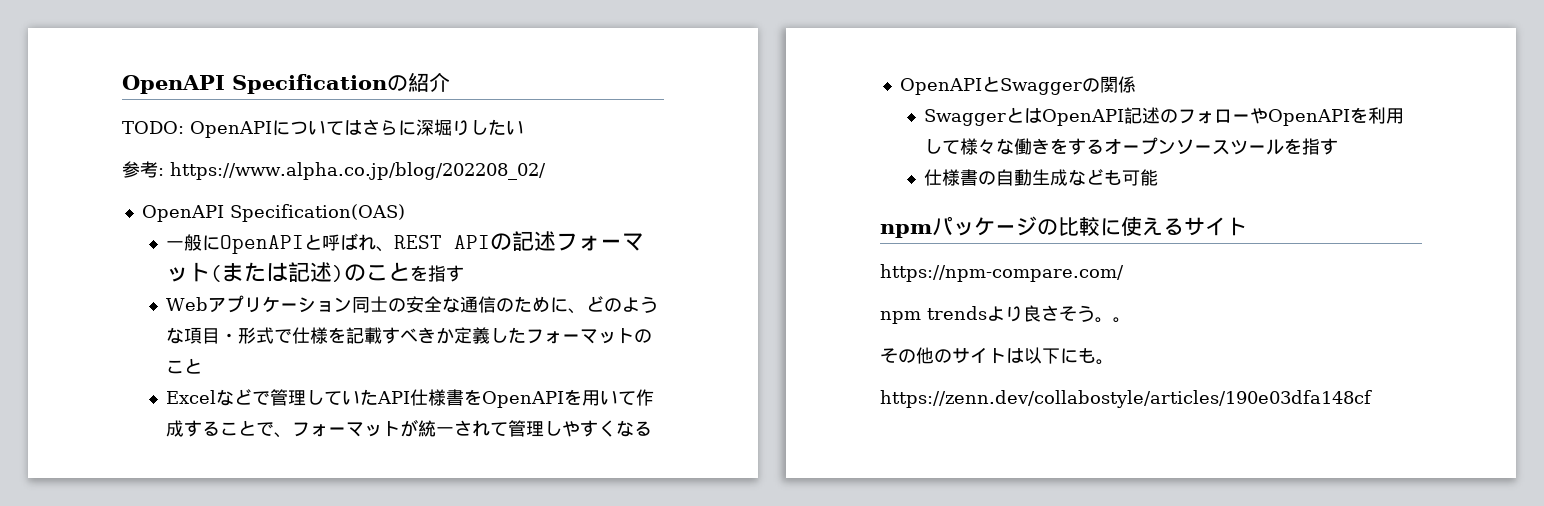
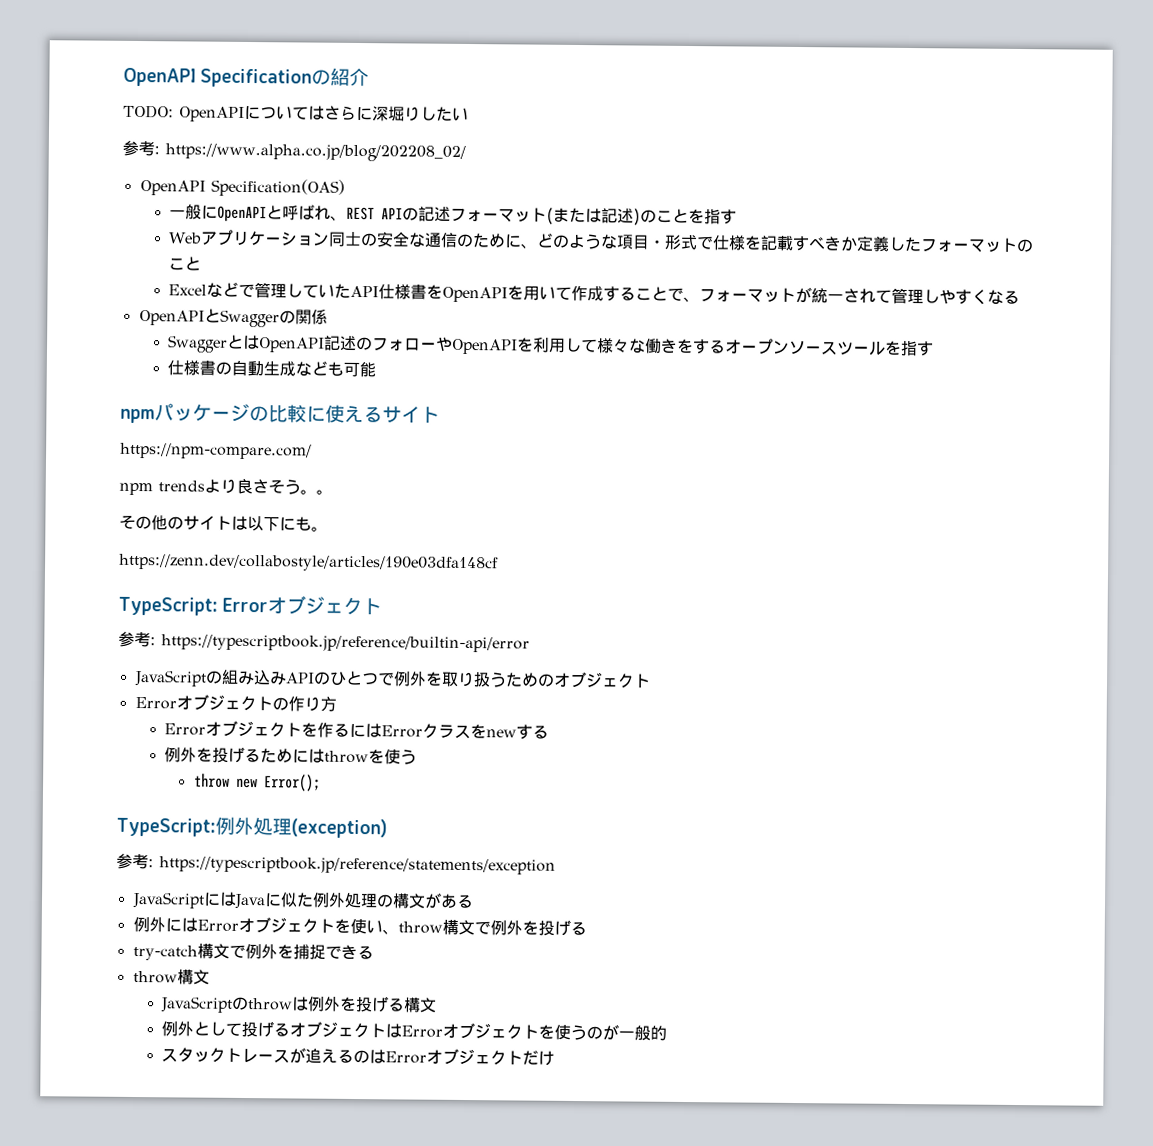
(1372, 399) none -> [118,595,383,616] [118,631,530,653] [133,669,651,689] [134,694,337,712] [164,720,550,740] [164,746,418,765] [193,773,321,792] [116,816,388,839] [116,853,556,875] [131,891,474,910] [132,916,587,936] [132,943,374,961] [132,969,210,985] [160,996,438,1013] [161,1021,668,1041] [161,1047,556,1066] // TypeScript: Errorオブジェクト // 参考: https://typescriptbook.jp/reference/builtin-api/error // JavaScriptの組み込みAPIのひとつで例外を取り扱うためのオブジェクト // Errorオブジェクトの作り方 // Errorオブジェクトを作るにはErrorクラスをnewする // 例外を投げるためにはthrowを使う // throw new Error(); // TypeScript:例外処理(exception) // 参考: https://typescriptbook.jp/reference/statements/exception // JavaScriptにはJavaに似た例外処理の構文がある // 例外にはErrorオブジェクトを使い、throw構文で例外を投げる // try-catch構文で例外を捕捉できる // throw構文 // JavaScriptのthrowは例外を投げる構文 // 例外として投げるオブジェクトはErrorオブジェクトを使うのが一般的 // スタックトレースが追えるのはErrorオブジェクトだけ

